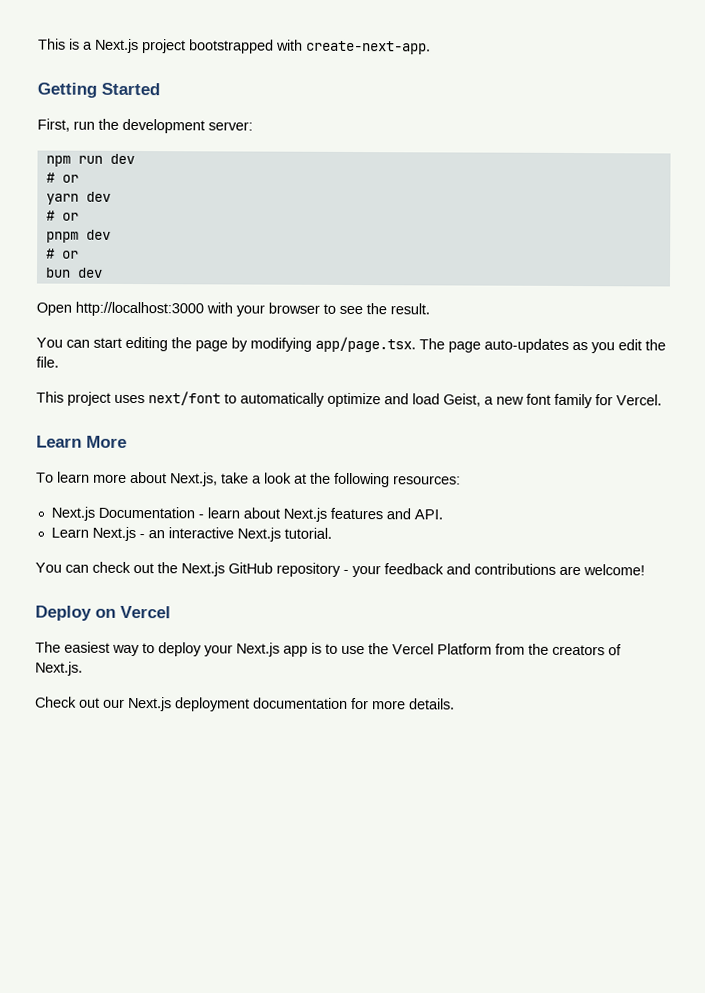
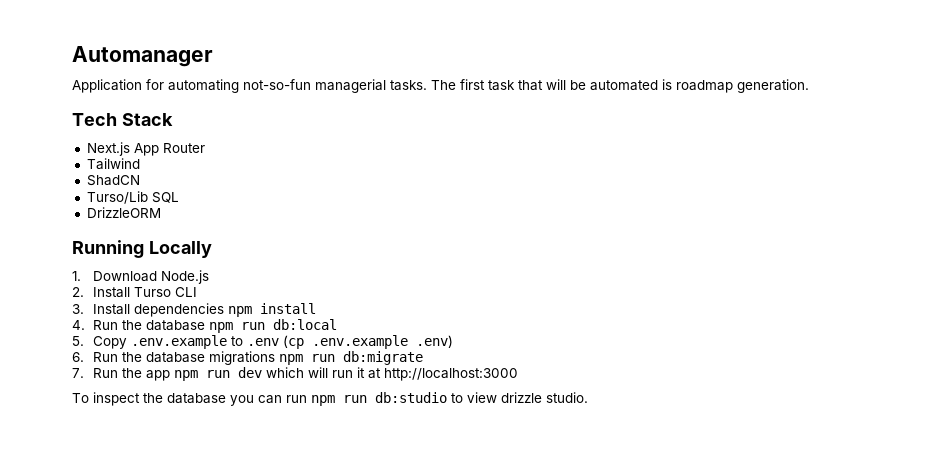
[38,38,431,55] [37,82,160,98] [37,118,253,134] [45,153,135,167] [45,172,79,183] [45,191,111,205] [45,210,79,221] [45,229,111,243] [45,248,79,259] [44,267,103,278] [36,301,430,317] [36,336,666,354] [36,356,59,368] [36,391,662,409] [36,435,127,448] [36,471,461,488] [50,506,443,522] [50,526,332,542] [35,561,645,578] [35,605,171,621] [35,641,622,657] [35,661,83,676] [35,696,455,712] This is a Next.js project bootstrapped with create-next-app. // Getting Started // First, run the development server: // npm run dev // # or // yarn dev // # or // pnpm dev // # or // bun dev // Open http://localhost:3000 with your browser to see the result. // You can start editing the page by modifying app/page.tsx. The page auto-updates as you edit the file. // This project uses next/font to automatically optimize and load Geist, a new font family for Vercel. // Learn More // To learn more about Next.js, take a look at the following resources: // Next.js Documentation - learn about Next.js features and API. // Learn Next.js - an interactive Next.js tutorial. // You can check out the Next.js GitHub repository - your feedback and contributions are welcome! // Deploy on Vercel // The easiest way to deploy your Next.js app is to use the Vercel Platform from the creators of Next.js. // Check out our Next.js deployment documentation for more details. -> [72,46,213,67] [72,79,809,93] [72,113,173,126] [86,142,205,156] [86,158,140,170] [86,175,140,186] [86,191,179,204] [86,207,161,218] [72,240,212,258] [72,270,210,284] [72,287,198,298] [72,303,317,317] [72,319,338,333] [72,335,454,349] [72,351,424,365] [72,367,519,381] [72,392,588,406] Automanager // Application for automating not-so-fun managerial tasks. The first task that will be automated is roadmap generation. // Tech Stack // Next.js App Router // Tailwind // ShadCN // Turso/Lib SQL // DrizzleORM // Running Locally // 1. Download Node.js // 2. Install Turso CLI // 3. Install dependencies npm install // 4. Run the database npm run db:local // 5. Copy .env.example to .env (cp .env.example .env) // 6. Run the database migrations npm run db:migrate // 7. Run the app npm run dev which will run it at http://localhost:3000 // To inspect the database you can run npm run db:studio to view drizzle studio.

